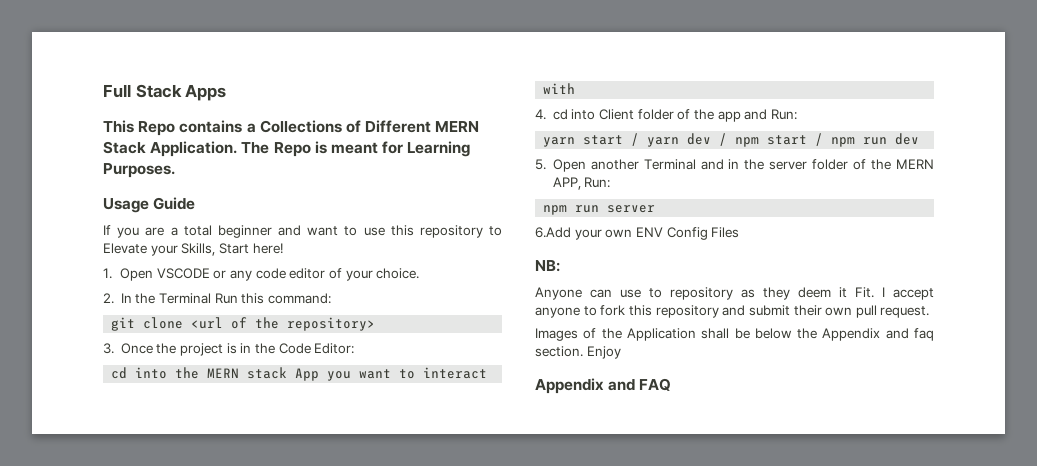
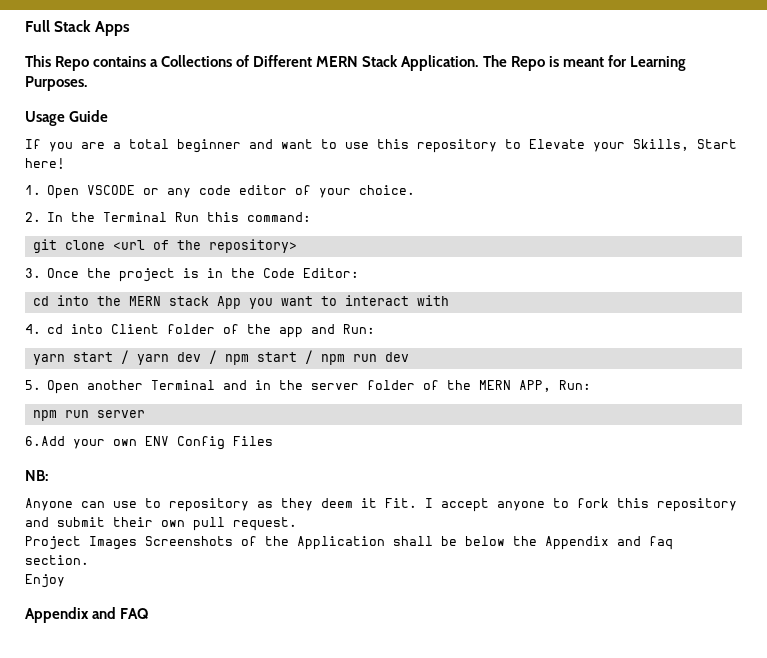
[535,328,578,341] Images -> [25,536,233,550] Project Images Screenshots
(583, 351) none -> (89, 560) //

